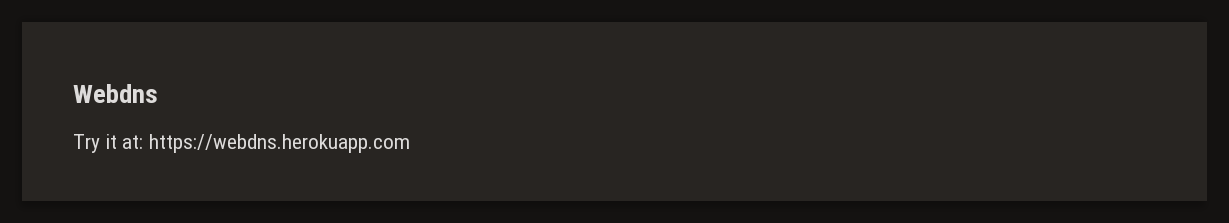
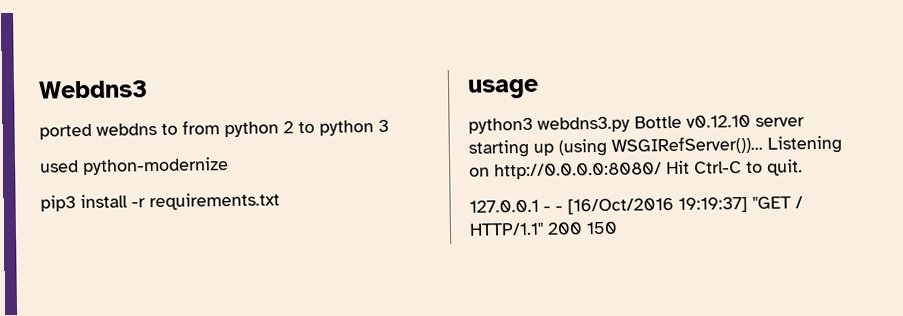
[73,84,158,103] [73,134,411,153] Webdns // Try it at: https://webdns.herokuapp.com -> [38,80,148,99] [39,119,389,140] [39,157,229,176] [40,192,280,212] [467,78,539,99] [468,114,805,134] [468,135,842,158] [469,159,803,180] [469,196,803,215] [469,221,618,236] Webdns3 // ported webdns to from python 2 to python 3 // used python-modernize // pip3 install -r requirements.txt // usage // python3 webdns3.py Bottle v0.12.10 server starting up (using WSGIRefServer())... Listening on http://0.0.0.0:8080/ Hit Ctrl-C to quit. // 127.0.0.1 - - [16/Oct/2016 19:19:37] "GET / HTTP/1.1" 200 150

